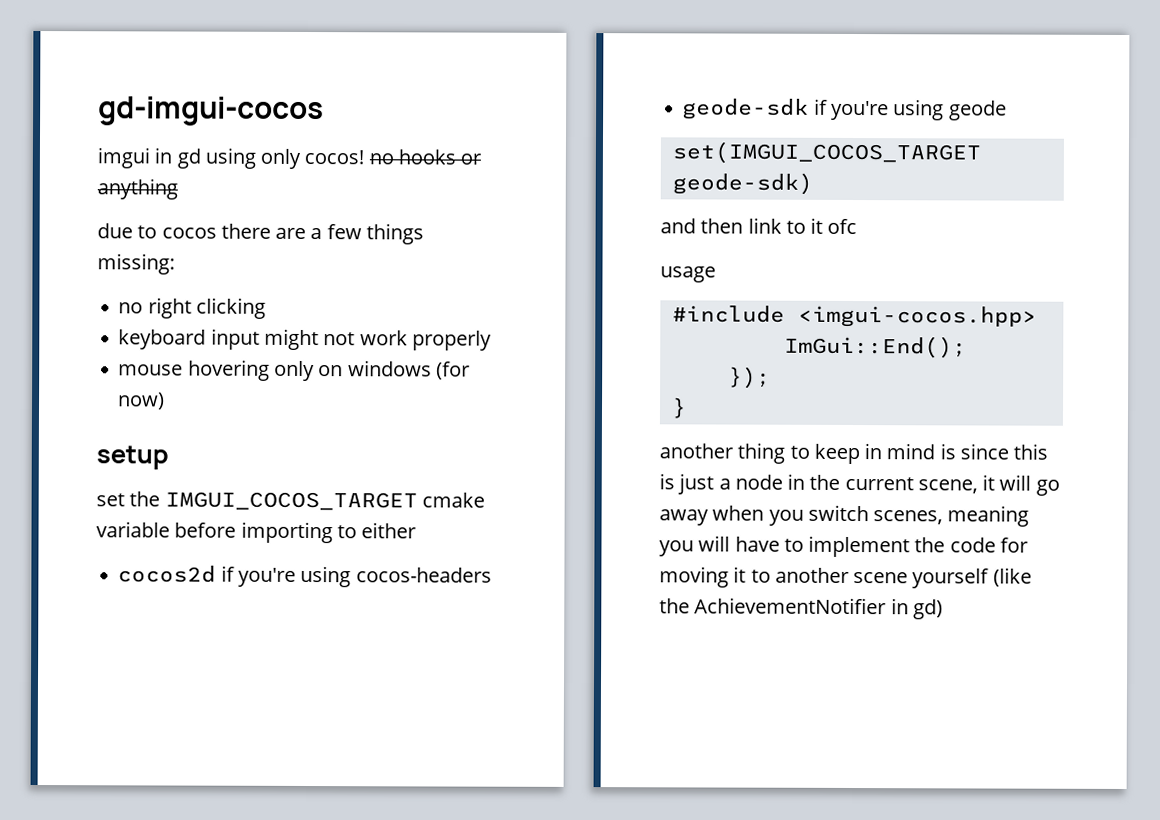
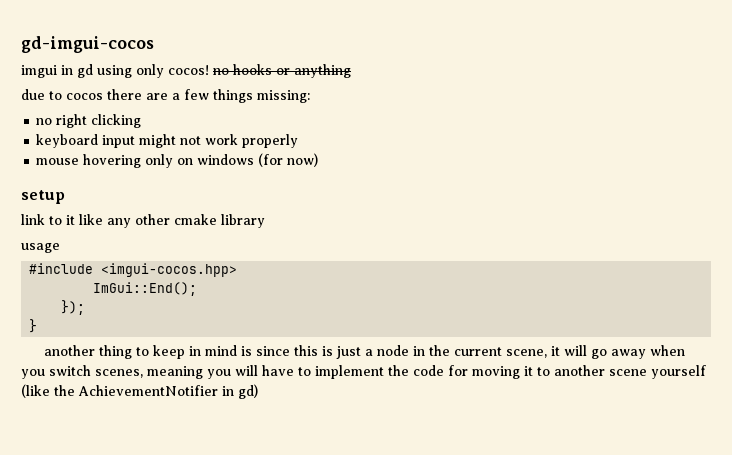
[96,491,485,511] [96,521,417,544] [117,565,492,588] [682,98,1007,121] [671,141,981,165] [671,172,813,195] [660,217,858,235] set the IMGUI_COCOS_TARGET cmake variable before importing to either // cocos2d if you're using cocos-headers // geode-sdk if you're using geode // set(IMGUI_COCOS_TARGET geode-sdk) // and then link to it ofc -> [21,214,265,228] link to it like any other cmake library

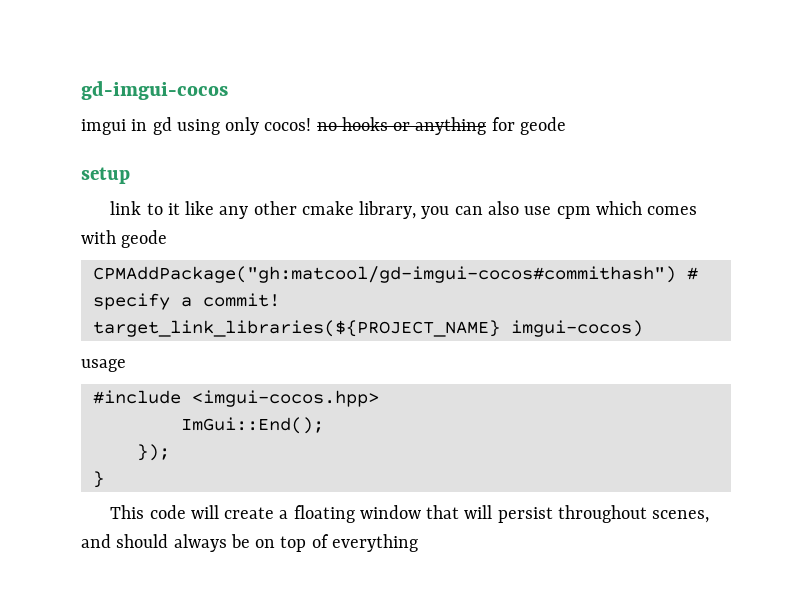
[21,89,310,103] [36,114,142,128] [36,134,299,148] [36,153,319,168] // due to cocos there are a few things missing: // no right clicking // keyboard input might not work properly // mouse hovering only on windows (for now) -> [491,117,566,135] for geode
[221,214,265,228] library -> [359,201,698,219] [81,230,168,248] [92,266,698,283] [92,293,280,310] [92,320,643,337] library, you can also use cpm which comes with geode // CPMAddPackage("gh:matcool/gd-imgui-cocos#commithash") # specify a commit! // target_link_libraries(${PROJECT_NAME} imgui-cocos)
[43,345,685,359] [21,365,706,379] [21,384,258,399] another thing to keep in mind is since this is just a node in the current scene, it will go away when you switch scenes, meaning you will have to implement the code for moving it to another scene yourself (like the AchievementNotifier in gd) -> [110,505,710,523] [81,534,418,552] This code will create a floating window that will persist throughout scenes, and should always be on top of everything

